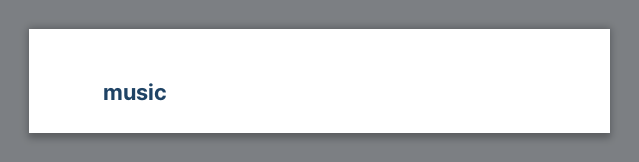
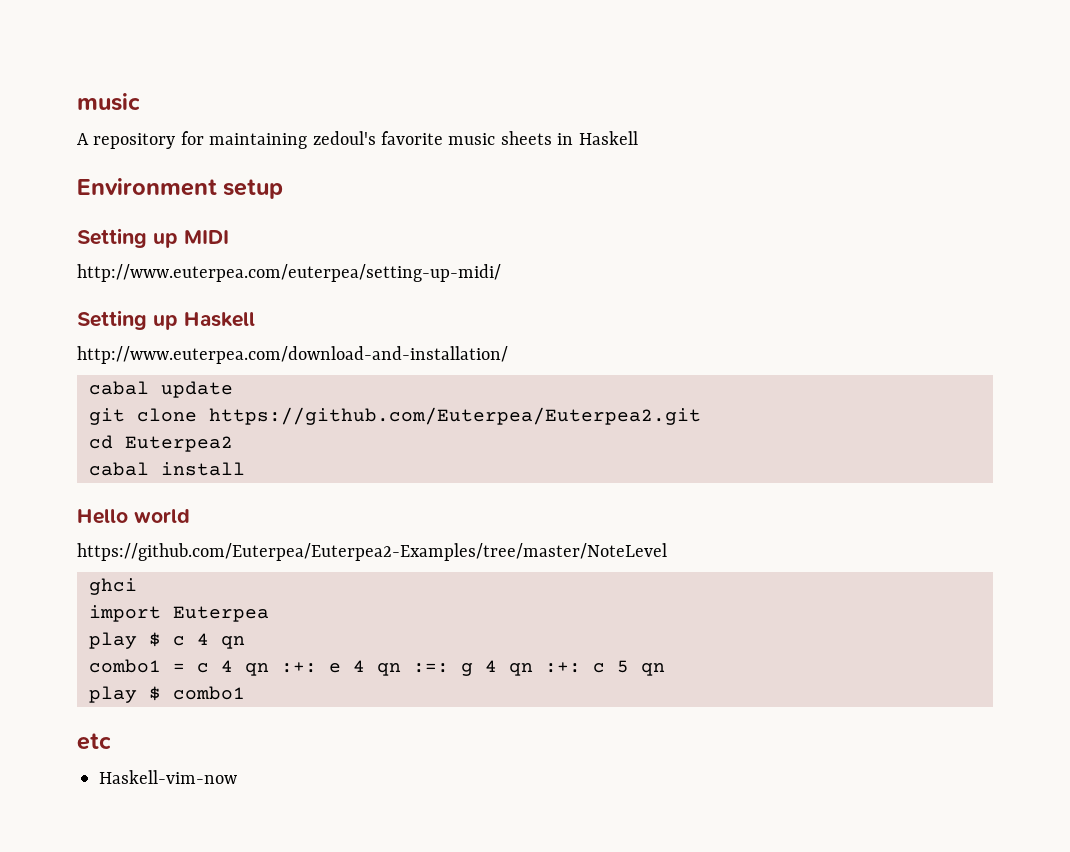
[103,83,167,101] music -> [77,93,140,111] [77,131,638,149] [77,178,284,199] [77,228,229,248] [77,264,501,282] [77,310,255,330] [77,346,508,364] [89,381,233,398] [89,407,701,425] [89,435,233,452] [89,462,245,476] [77,509,190,524] [77,543,667,561] [89,578,137,595] [89,605,269,622] [89,632,245,649] [89,659,665,676] [89,686,245,703] [77,733,111,750] [99,770,237,784] music // A repository for maintaining zedoul's favorite music sheets in Haskell // Environment setup // Setting up MIDI // http://www.euterpea.com/euterpea/setting-up-midi/ // Setting up Haskell // http://www.euterpea.com/download-and-installation/ // cabal update // git clone https://github.com/Euterpea/Euterpea2.git // cd Euterpea2 // cabal install // Hello world // https://github.com/Euterpea/Euterpea2-Examples/tree/master/NoteLevel // ghci // import Euterpea // play $ c 4 qn // combo1 = c 4 qn :+: e 4 qn :=: g 4 qn :+: c 5 qn // play $ combo1 // etc // Haskell-vim-now

